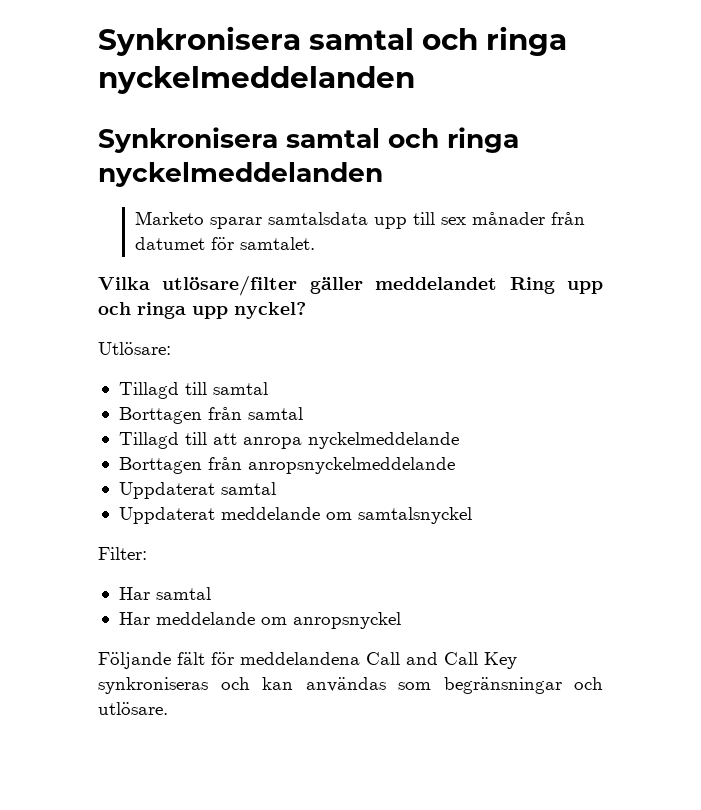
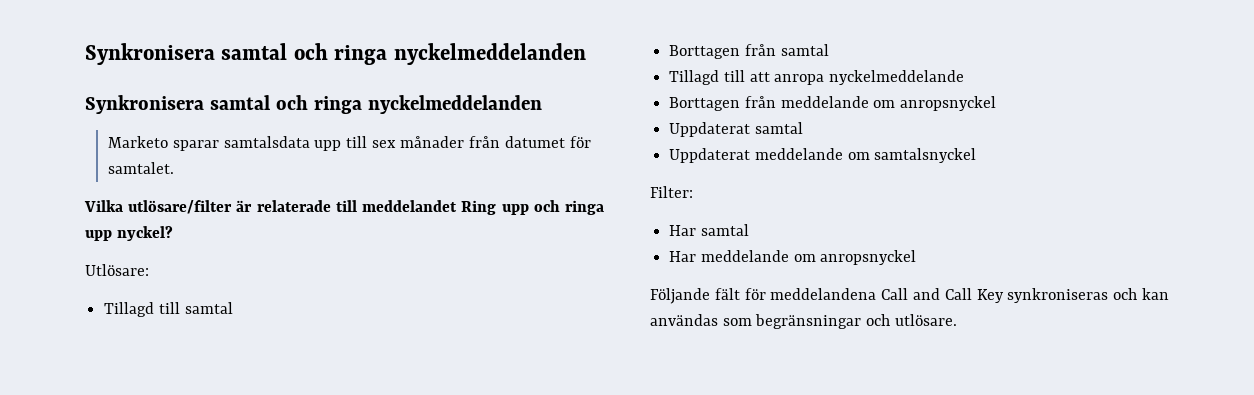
[309,277,363,294] gäller -> [236,200,357,212] är relaterade till
[247,457,455,474] anropsnyckelmeddelande -> [780,96,997,111] meddelande om anropsnyckel

